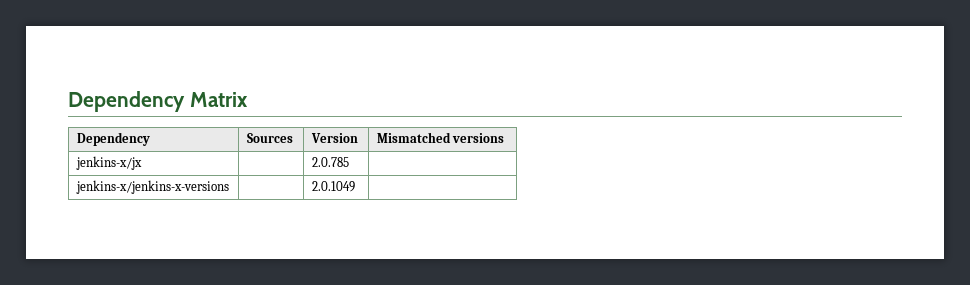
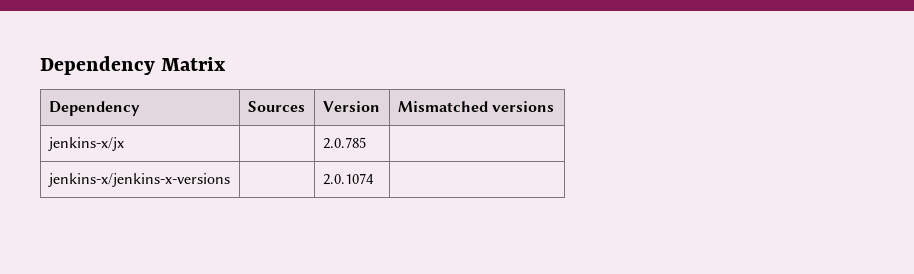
[311,181,355,192] 2.0.1049 -> [322,173,374,185] 2.0.1074

